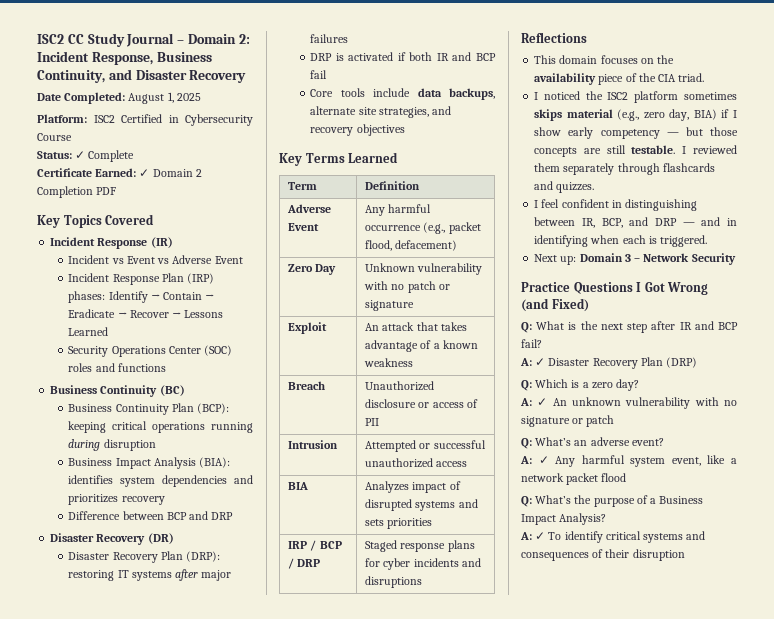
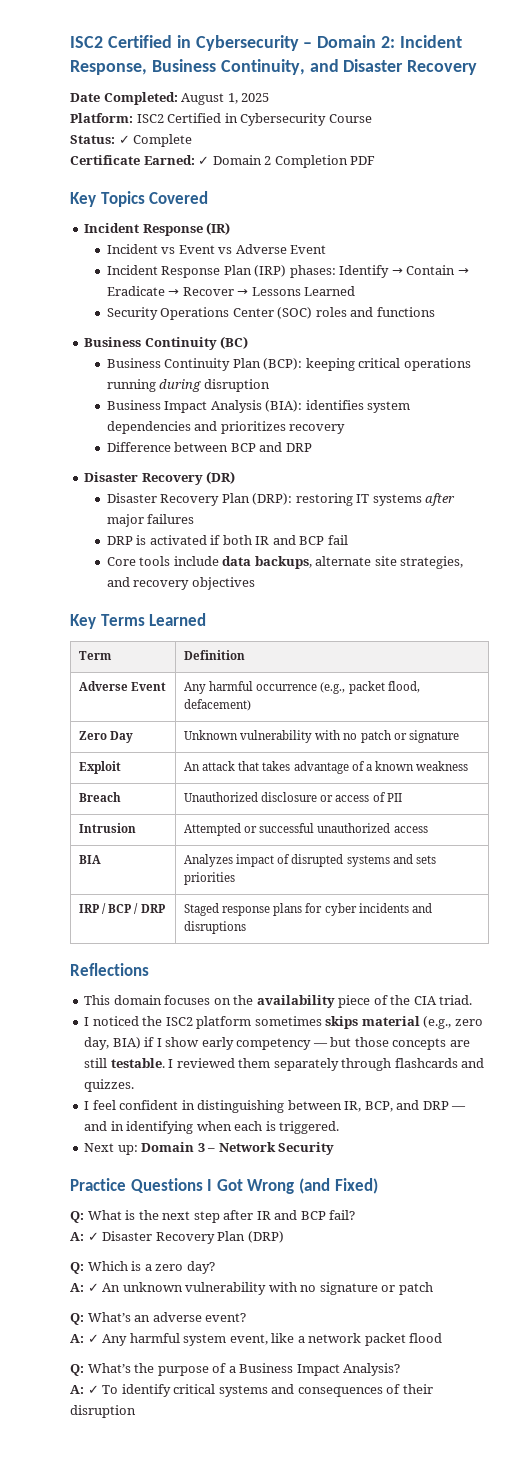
[37,33,175,47] ISC2 CC Study Journal -> [70,35,299,51] ISC2 Certified in Cybersecurity

